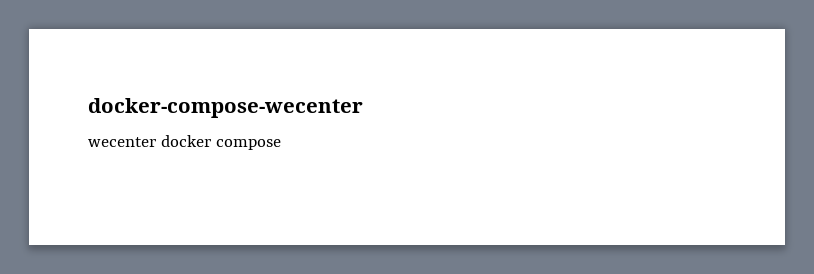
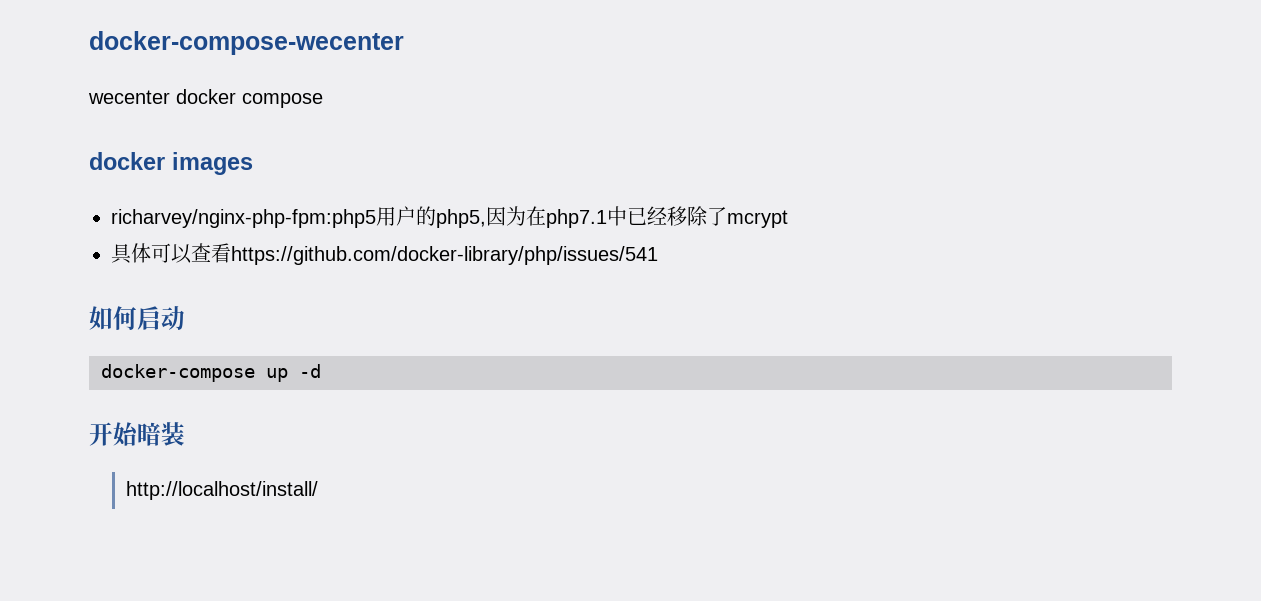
(281, 144) none -> [89,152,253,175] [111,206,788,228] [111,243,658,265] [89,306,185,330] [101,364,321,382] [89,422,185,446] [125,481,318,500] // docker images // richarvey/nginx-php-fpm:php5用户的php5,因为在php7.1中已经移除了mcrypt // 具体可以查看https://github.com/docker-library/php/issues/541 // 如何启动 // docker-compose up -d // 开始暗装 // http://localhost/install/

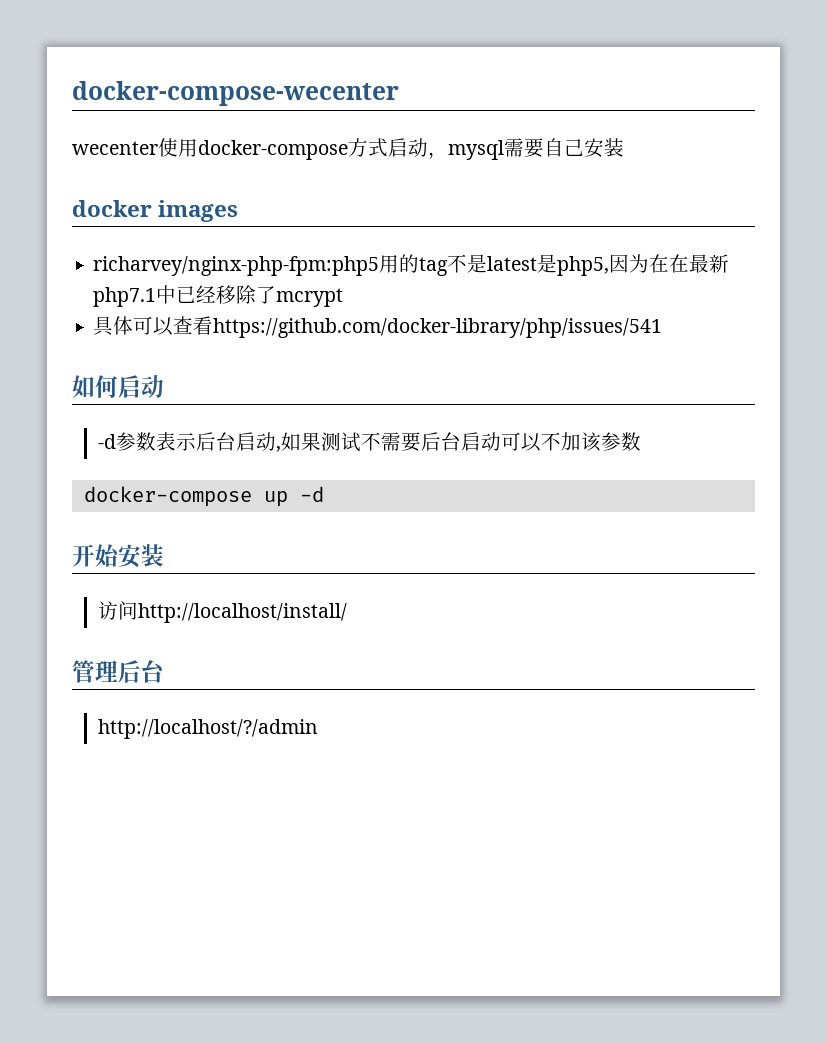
[176,89,323,108] docker compose -> [158,138,624,160] 使用docker-compose方式启动，mysql需要自己安装
[396,206,436,226] 户的 -> [399,254,558,276] 的tag不是latest是
(546, 216) none -> [669,254,730,273] 在最新
(185, 318) none -> [97,432,641,452] // -d参数表示后台启动,如果测试不需要后台启动可以不加该参数
[137,422,185,446] 暗装 // -> [118,544,164,568] [97,601,138,620] 安装 // 访问
(318, 490) none -> [72,660,165,683] [97,719,318,739] // 管理后台 // http://localhost/?/admin

